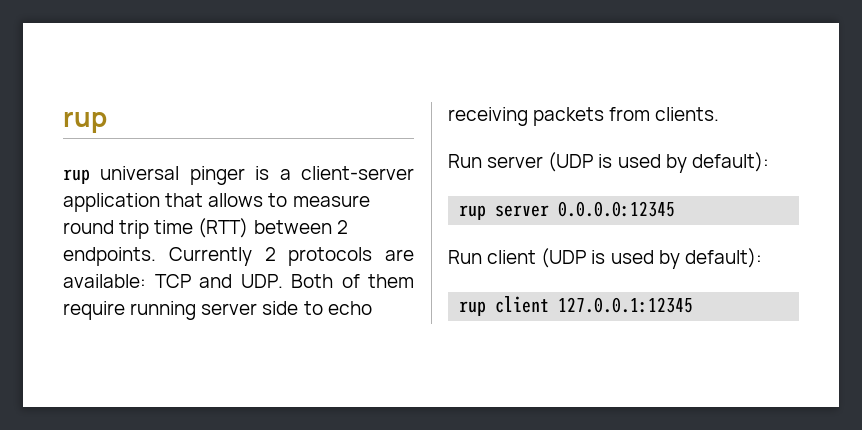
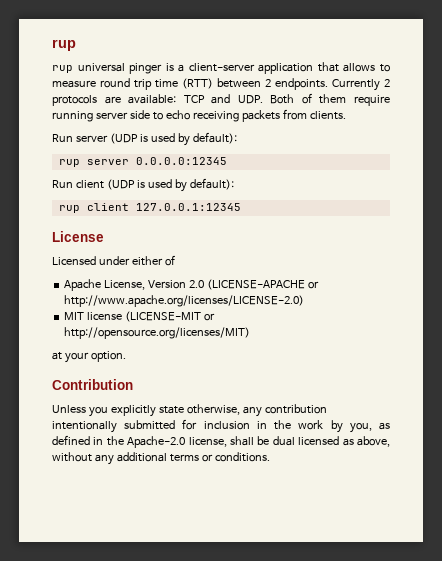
(694, 305) none -> [52,231,104,242] [52,255,175,266] [64,279,319,291] [64,295,305,307] [64,311,216,322] [64,327,251,339] [52,351,126,363] [52,379,133,390] [52,404,327,417] [52,419,391,433] [52,435,390,448] [52,452,270,465] // License // Licensed under either of // Apache License, Version 2.0 (LICENSE-APACHE or http://www.apache.org/licenses/LICENSE-2.0) // MIT license (LICENSE-MIT or http://opensource.org/licenses/MIT) // at your option. // Contribution // Unless you explicitly state otherwise, any contribution intentionally submitted for inclusion in the work by you, as defined in the Apache-2.0 license, shall be dual licensed as above, without any additional terms or conditions.

